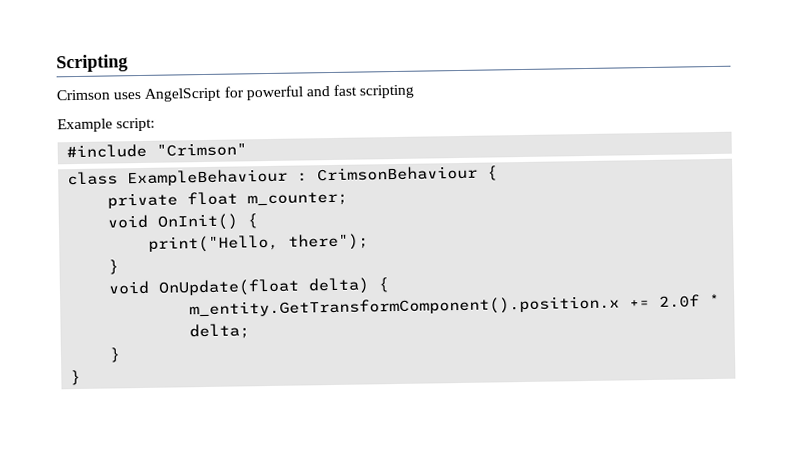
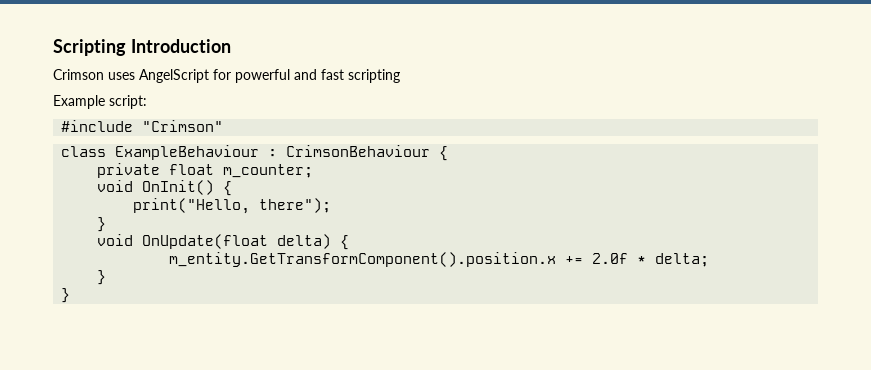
(128, 63) none -> [130,39,231,53] Introduction

